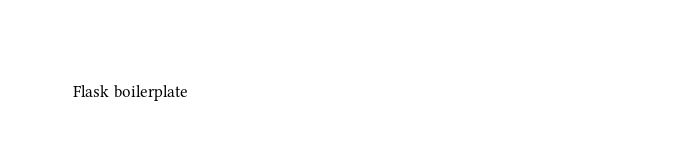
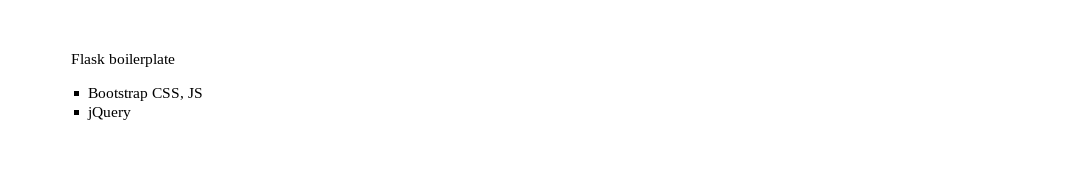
(188, 93) none -> [88,88,204,101] [87,107,132,120] // Bootstrap CSS, JS // jQuery

